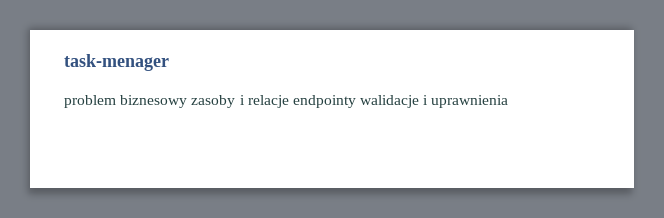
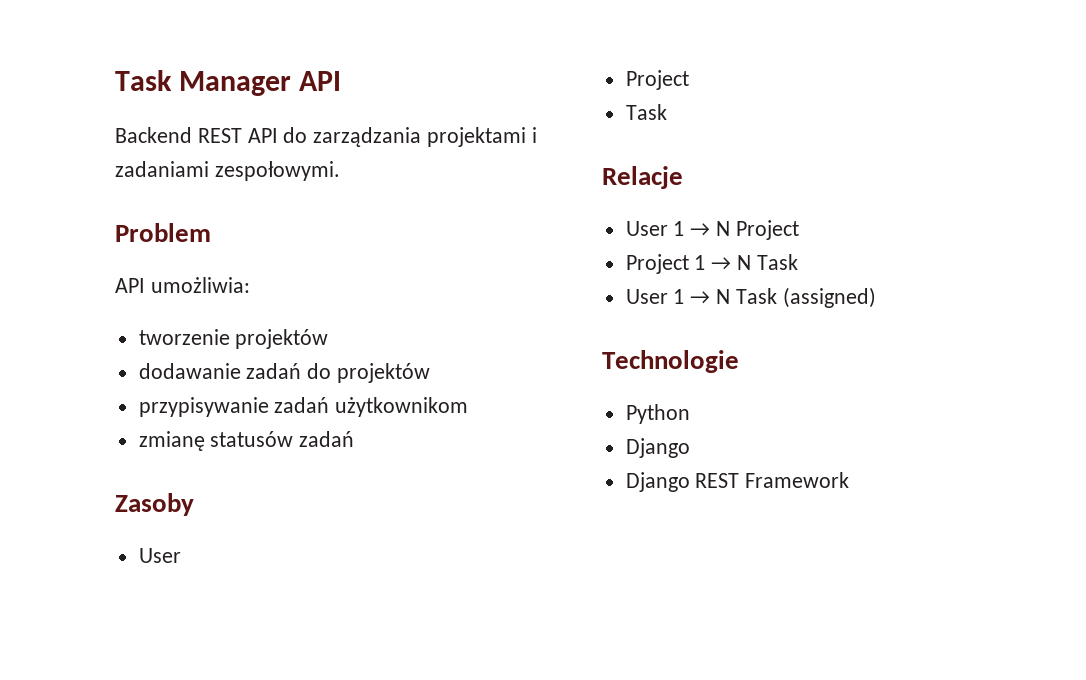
[64,54,169,71] [64,95,509,108] task-menager // problem biznesowy zasoby i relacje endpointy walidacje i uprawnienia -> [115,70,342,96] [115,127,537,147] [115,161,340,181] [115,223,211,242] [115,277,250,293] [138,329,329,349] [138,363,431,383] [138,397,469,417] [138,431,355,451] [115,493,194,516] [138,548,181,563] [625,70,689,90] [625,104,667,120] [602,166,683,189] [625,220,799,240] [625,254,798,274] [625,287,876,308] [602,350,739,373] [625,404,690,424] [625,438,690,458] [625,472,850,492] Task Manager API // Backend REST API do zarządzania projektami i zadaniami zespołowymi. // Problem // API umożliwia: // tworzenie projektów // dodawanie zadań do projektów // przypisywanie zadań użytkownikom // zmianę statusów zadań // Zasoby // User // Project // Task // Relacje // User 1 → N Project // Project 1 → N Task // User 1 → N Task (assigned) // Technologie // Python // Django // Django REST Framework

